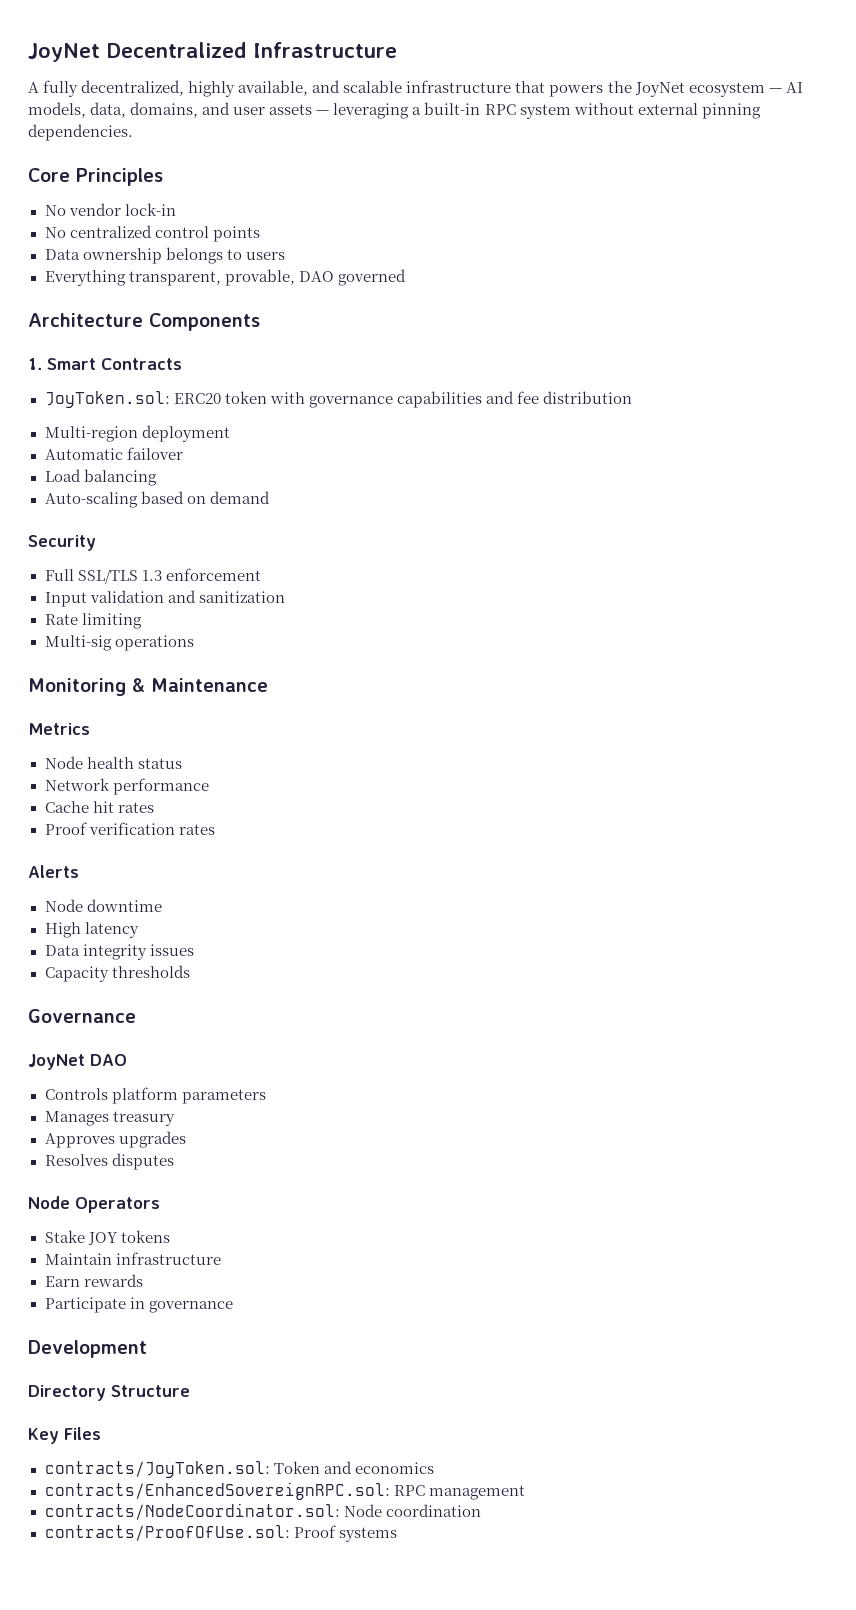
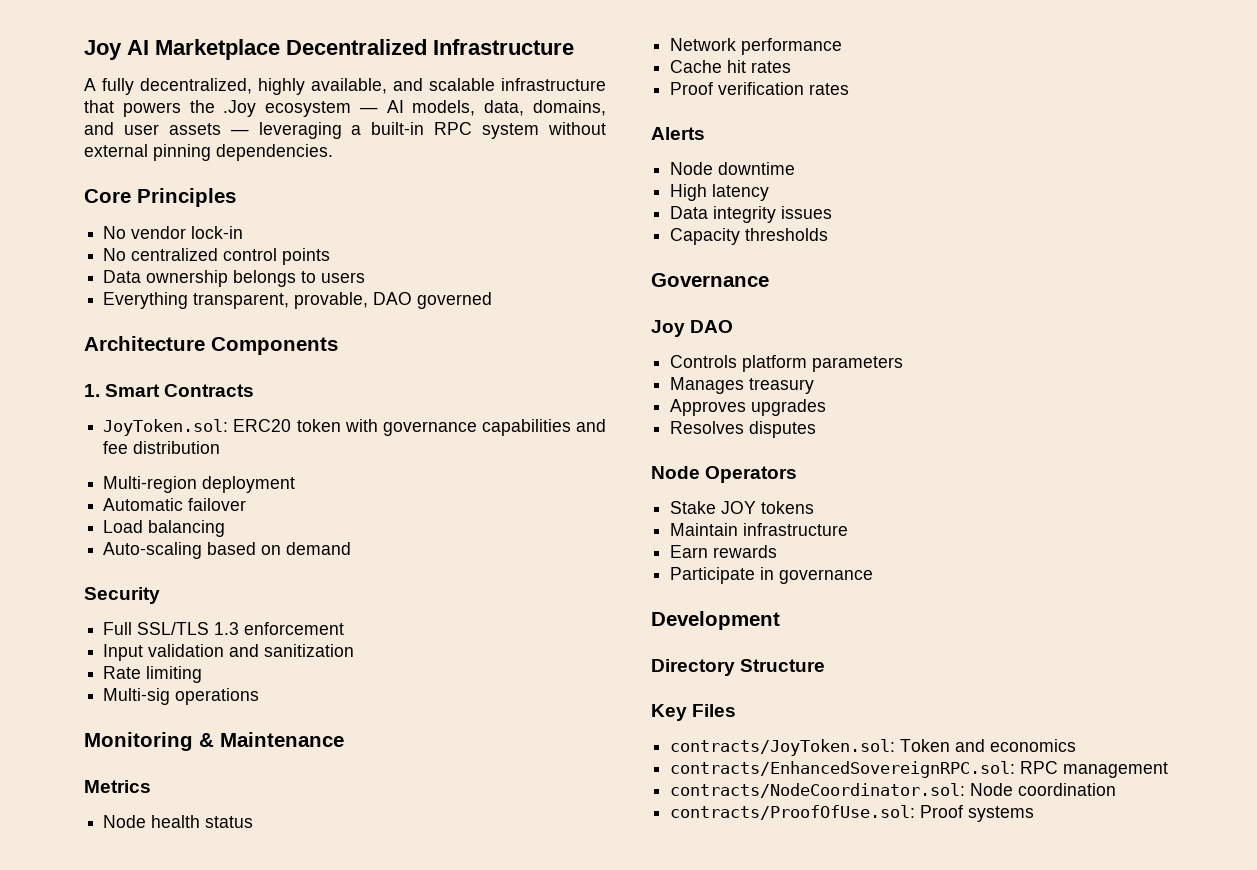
[28,43,100,62] JoyNet -> [84,39,280,60] Joy AI Marketplace
[634,82,685,97] JoyNet -> [223,100,257,117] .Joy
[28,1054,85,1070] JoyNet -> [651,320,685,337] Joy

